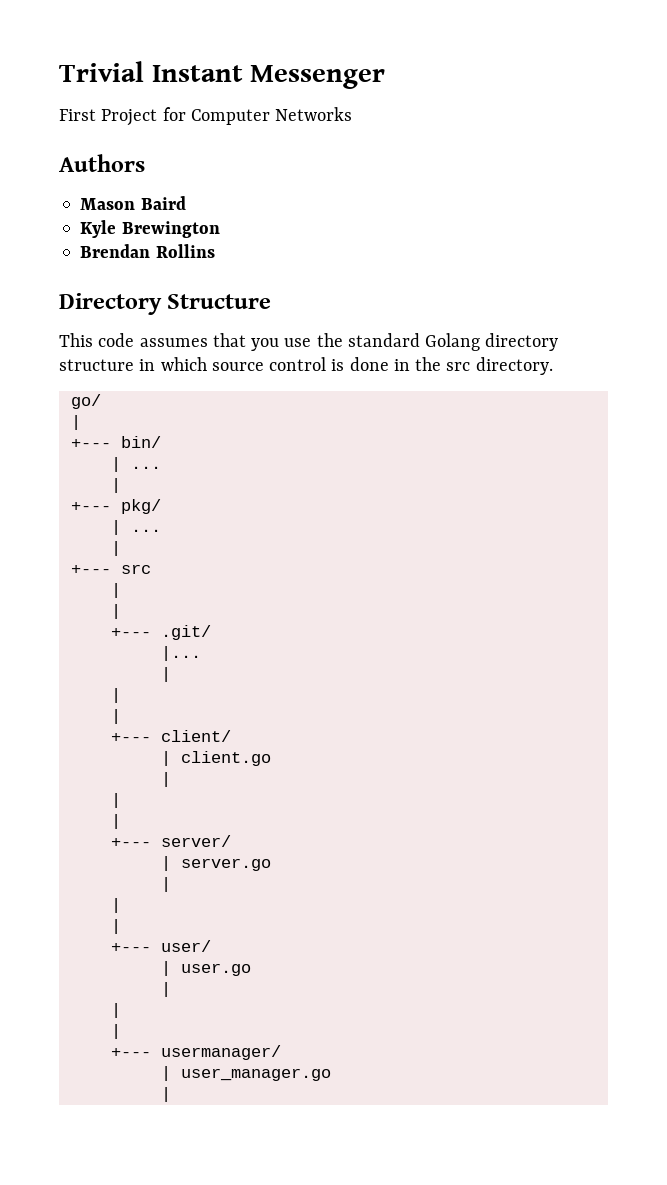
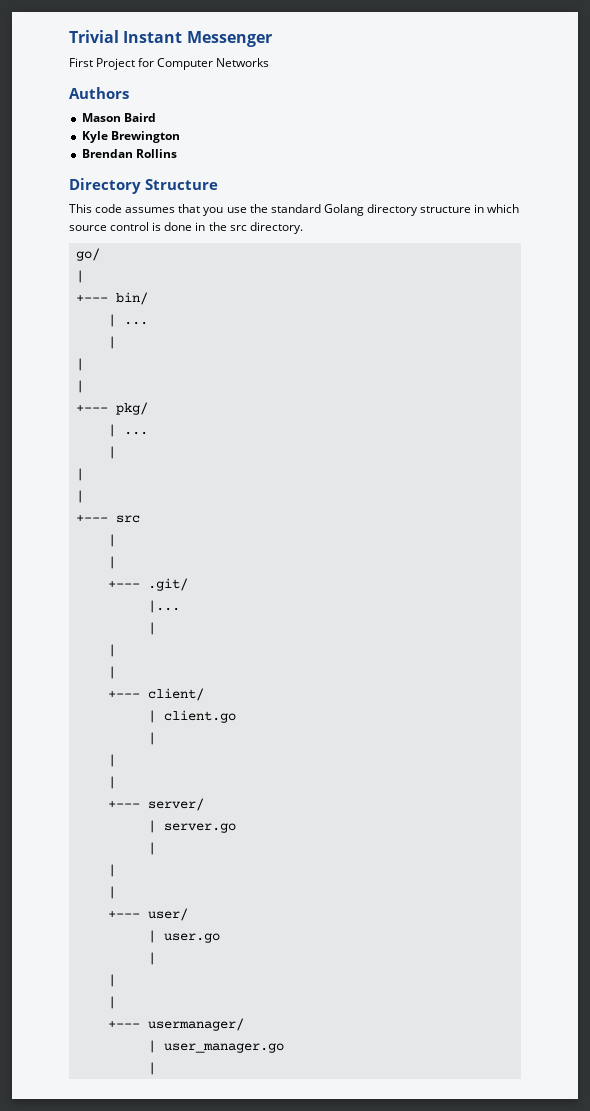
(121, 485) none -> [75,358,84,371] [75,380,84,393] // | // |
(121, 548) none -> [75,468,84,481] [75,490,84,503] // | // |

